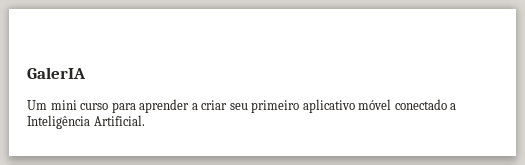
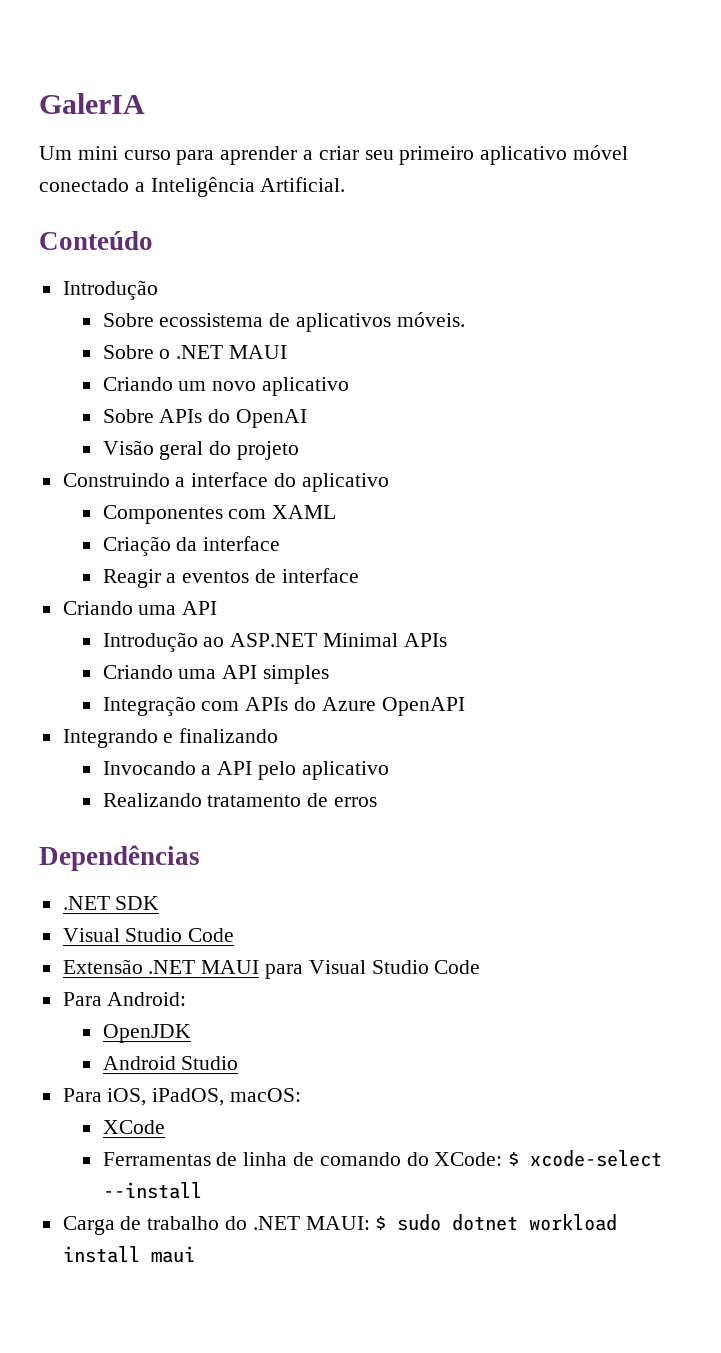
(145, 120) none -> [39,231,153,250] [62,280,158,300] [102,312,465,332] [102,345,287,359] [102,377,349,396] [102,409,307,428] [102,440,299,460] [62,472,389,492] [102,505,337,524] [102,536,281,556] [102,568,359,588] [62,601,218,615] [102,632,447,652] [102,665,329,684] [102,696,465,716] [62,728,279,748] [102,761,389,780] [102,793,377,807] [39,845,200,871] [62,896,160,910] [62,928,235,942] [62,959,481,979] [62,992,187,1006] [102,1024,191,1043] [102,1056,239,1070] [62,1088,302,1106] [102,1120,165,1134] [102,1150,663,1167] [102,1182,202,1199] [62,1214,618,1235] [62,1246,195,1263] // Conteúdo // Introdução // Sobre ecossistema de aplicativos móveis. // Sobre o .NET MAUI // Criando um novo aplicativo // Sobre APIs do OpenAI // Visão geral do projeto // Construindo a interface do aplicativo // Componentes com XAML // Criação da interface // Reagir a eventos de interface // Criando uma API // Introdução ao ASP.NET Minimal APIs // Criando uma API simples // Integração com APIs do Azure OpenAPI // Integrando e finalizando // Invocando a API pelo aplicativo // Realizando tratamento de erros // Dependências // .NET SDK // Visual Studio Code // Extensão .NET MAUI para Visual Studio Code // Para Android: // OpenJDK // Android Studio // Para iOS, iPadOS, macOS: // XCode // Ferramentas de linha de comando do XCode: $ xcode-select --install // Carga de trabalho do .NET MAUI: $ sudo dotnet workload install maui

